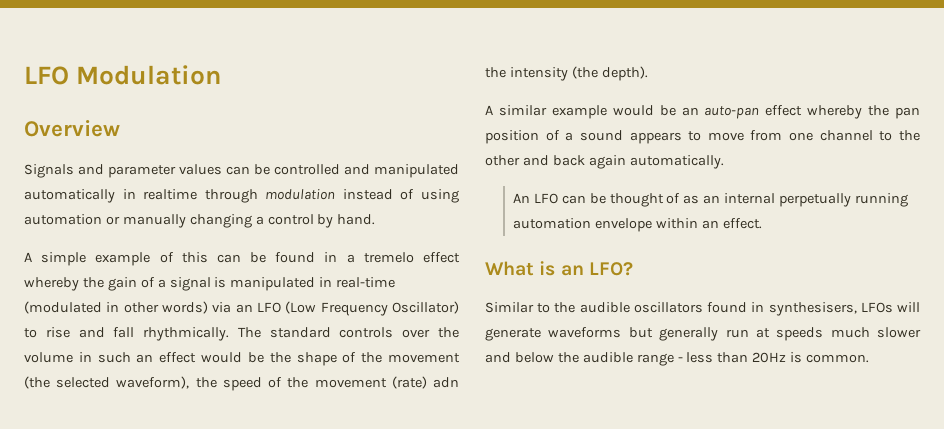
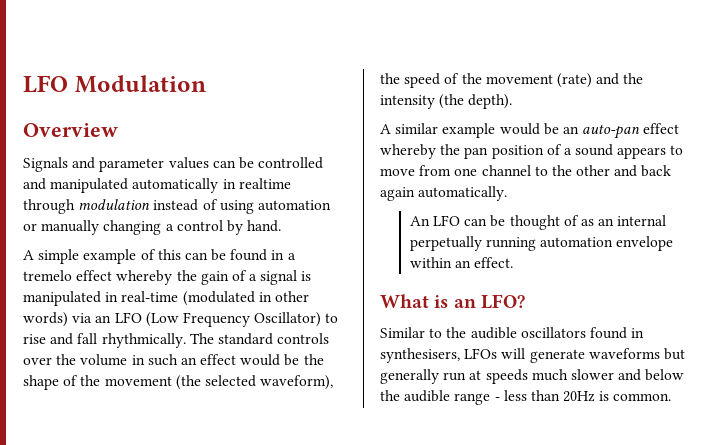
[433,377,460,388] adn -> [596,73,620,85] and

